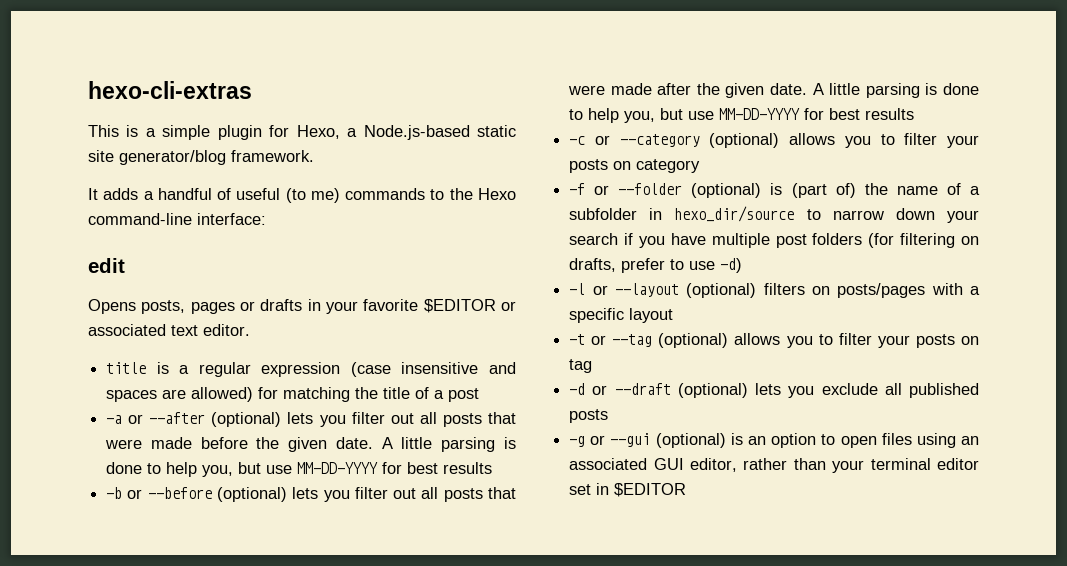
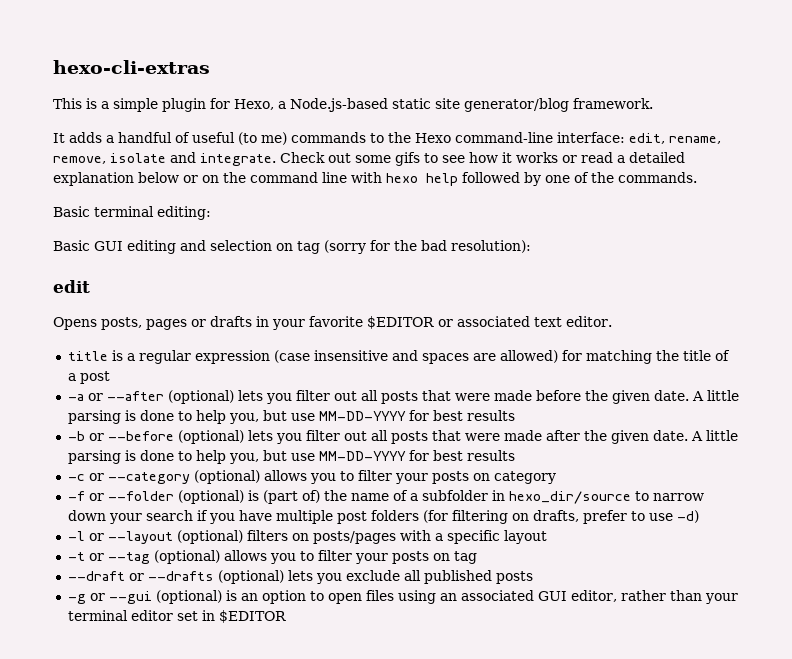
(266, 219) none -> [629,133,721,144] [53,152,685,166] [53,172,697,186] [53,206,211,220] [53,240,531,254] edit, rename, remove, isolate and integrate. Check out some gifs to see how it works or read a detailed explanation below or on the command line with hexo help followed by one of the commands. // Basic terminal editing: // Basic GUI editing and selection on tag (sorry for the bad resolution):
[569,383,671,395] -d or --draft -> [67,571,214,581] --draft or --drafts

